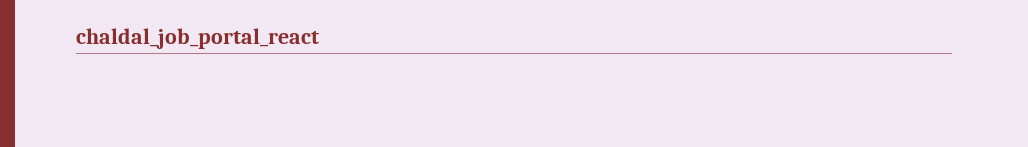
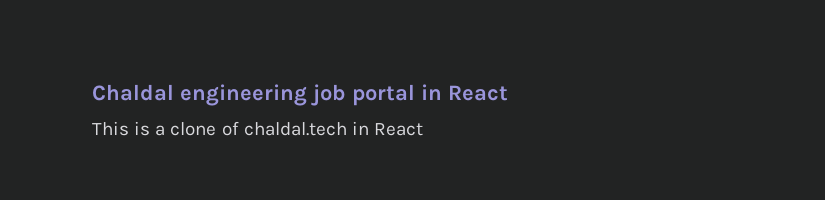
[76,28,319,49] chaldal_job_portal_react -> [92,84,508,106] [92,121,423,136] Chaldal engineering job portal in React // This is a clone of chaldal.tech in React

